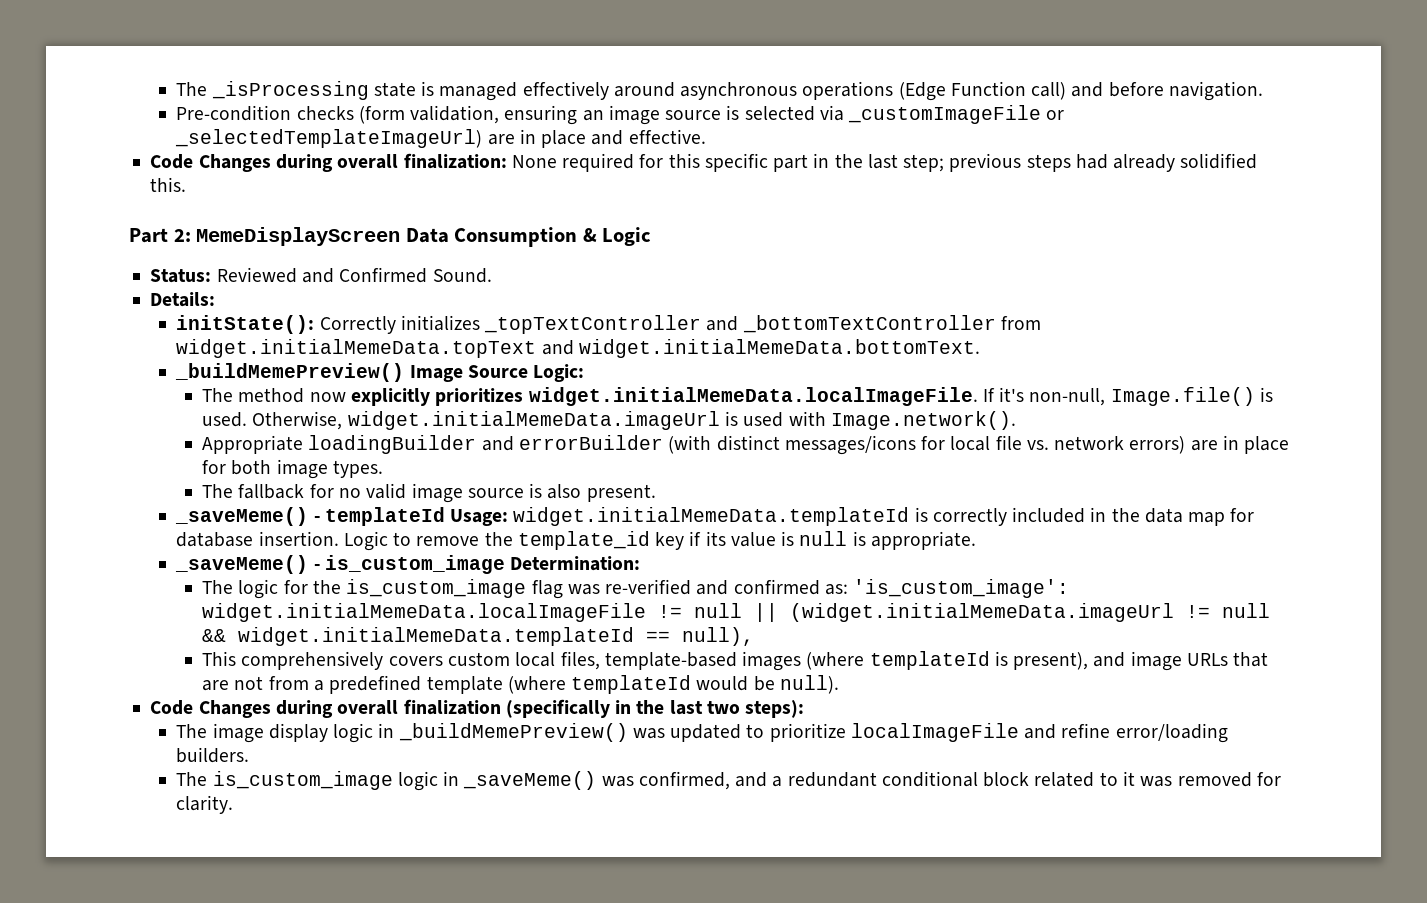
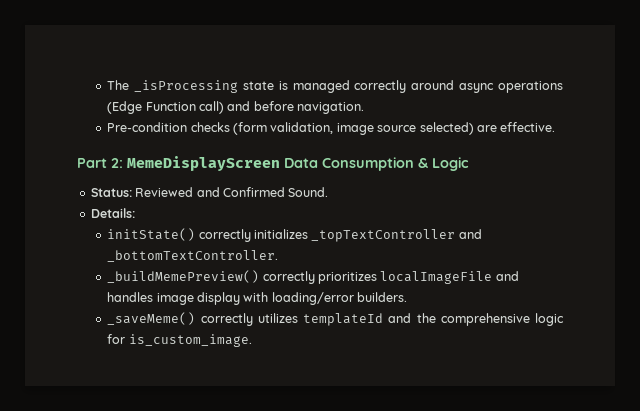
[522,81,798,100] effectively around asynchronous -> [354,80,495,93] correctly around async
[504,105,1065,125] [175,129,706,148] [150,153,1258,172] [150,177,187,192] ensuring an image source is selected via _customImageFile or _selectedTemplateImageUrl) are in place and effective. // Code Changes during overall finalization: None required for this specific part in the last step; previous steps had already solidified this. -> [336,122,556,135] image source selected) are effective.
[176,315,396,334] initState(): Correctly -> [107,228,251,242] initState() correctly
[742,315,1041,333] [176,339,980,358] [175,363,585,382] [202,387,1273,406] [202,411,1016,430] [202,435,1290,455] [202,459,383,479] [202,483,656,503] [175,507,1255,526] [176,531,977,551] [175,555,641,574] [202,579,1070,599] [202,603,1271,622] [202,627,755,646] [202,651,1269,671] [202,675,839,694] [150,699,805,718] [176,723,1228,743] [176,747,250,763] [176,771,1281,791] [176,795,234,814] _bottomTextController from widget.initialMemeData.topText and widget.initialMemeData.bottomText. // _buildMemePreview() Image Source Logic: // The method now explicitly prioritizes widget.initialMemeData.localImageFile. If it's non-null, Image.file() is used. Otherwise, widget.initialMemeData.imageUrl is used with Image.network(). // Appropriate loadingBuilder and errorBuilder (with distinct messages/icons for local file vs. network errors) are in place for both image types. // The fallback for no valid image source is also present. // _saveMeme() - templateId Usage: widget.initialMemeData.templateId is correctly included in the data map for database insertion. Logic to remove the template_id key if its value is null is appropriate. // _saveMeme() - is_custom_image Determination: // The logic for the is_custom_image flag was re-verified and confirmed as: 'is_custom_image': widget.initialMemeData.localImageFile != null || (widget.initialMemeData.imageUrl != null && widget.initialMemeData.templateId == null), // This comprehensively covers custom local files, template-based images (where templateId is present), and image URLs that are not from a predefined template (where templateId would be null). // Code Changes during overall finalization (specifically in the last two steps): // The image display logic in _buildMemePreview() was updated to prioritize localImageFile and refine error/loading builders. // The is_custom_image logic in _saveMeme() was confirmed, and a redundant conditional block related to it was removed for clarity. -> [107,250,279,262] [107,270,519,284] [107,292,408,305] [107,312,564,326] [107,334,252,347] _bottomTextController. // _buildMemePreview() correctly prioritizes localImageFile and handles image display with loading/error builders. // _saveMeme() correctly utilizes templateId and the comprehensive logic for is_custom_image.

